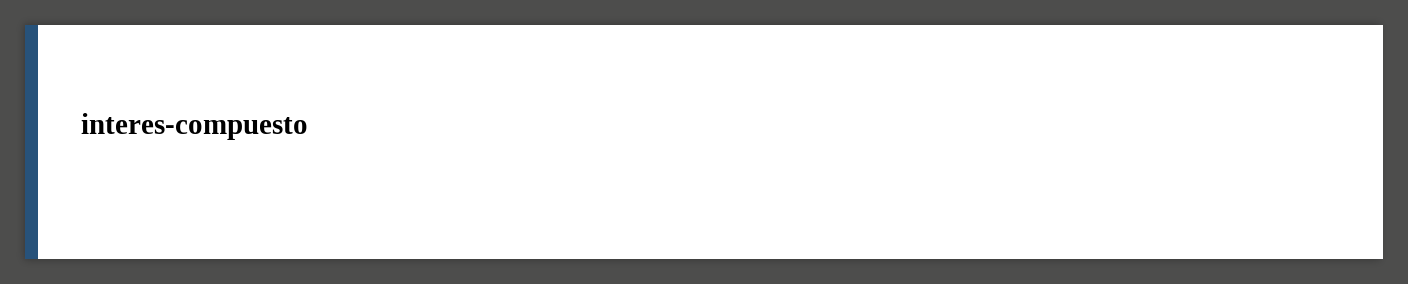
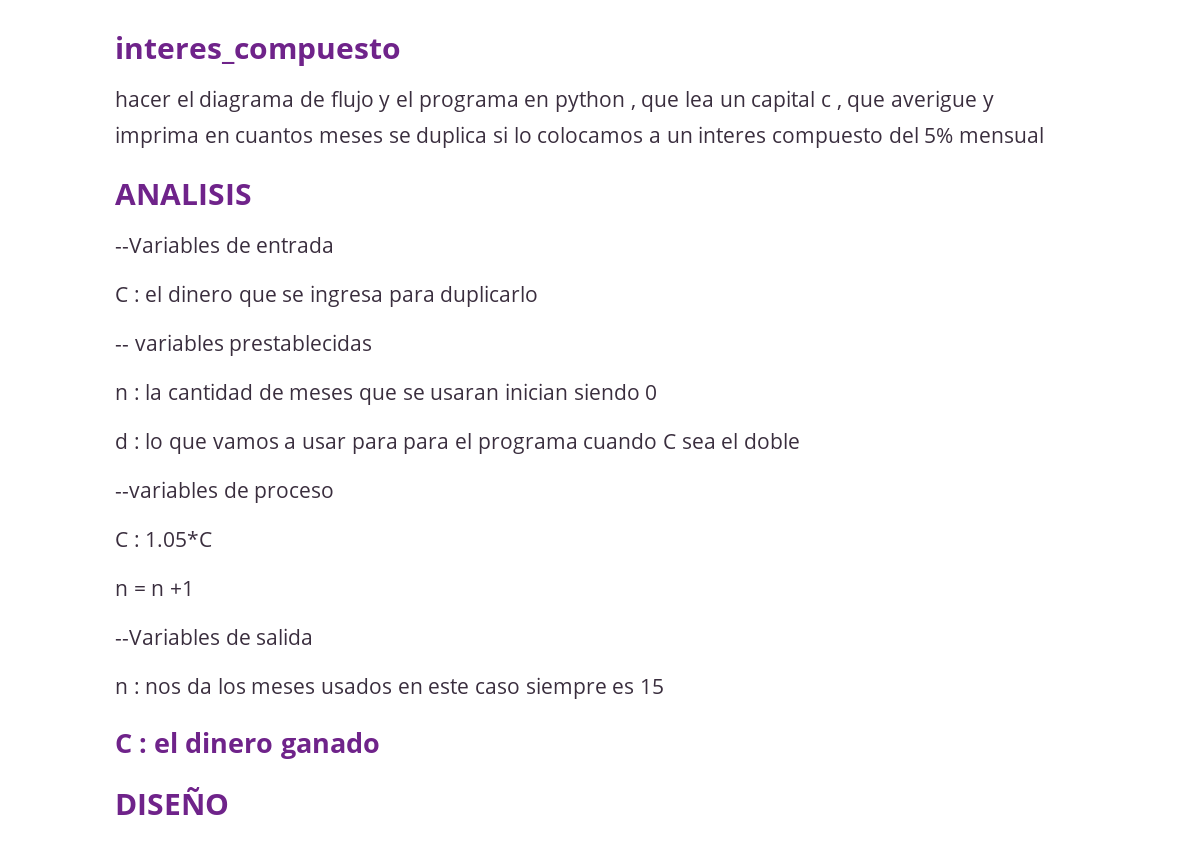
[81,113,308,140] interes-compuesto -> [115,36,401,66] [115,90,994,112] [115,126,1045,148] [115,184,252,205] [115,236,335,253] [115,285,539,307] [115,334,373,356] [115,383,658,405] [115,433,801,454] [115,481,335,503] [115,531,213,547] [115,581,195,596] [115,628,314,645] [115,677,665,699] [115,732,380,759] [115,787,229,815] interes_compuesto // hacer el diagrama de flujo y el programa en python , que lea un capital c , que averigue y imprima en cuantos meses se duplica si lo colocamos a un interes compuesto del 5% mensual // ANALISIS // --Variables de entrada // C : el dinero que se ingresa para duplicarlo // -- variables prestablecidas // n : la cantidad de meses que se usaran inician siendo 0 // d : lo que vamos a usar para para el programa cuando C sea el doble // --variables de proceso // C : 1.05*C // n = n +1 // --Variables de salida // n : nos da los meses usados en este caso siempre es 15 // C : el dinero ganado // DISEÑO

